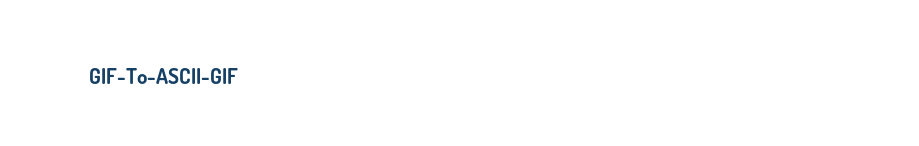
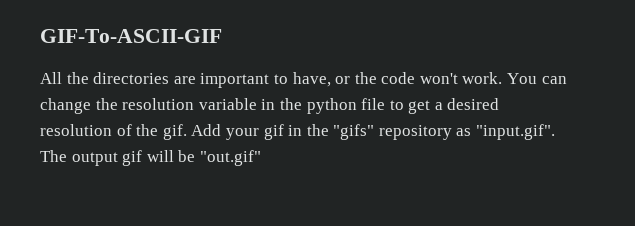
(238, 76) none -> [40,72,567,88] [40,98,500,114] [40,124,556,140] [40,150,261,166] // All the directories are important to have, or the code won't work. You can change the resolution variable in the python file to get a desired resolution of the gif. Add your gif in the "gifs" repository as "input.gif". The output gif will be "out.gif"

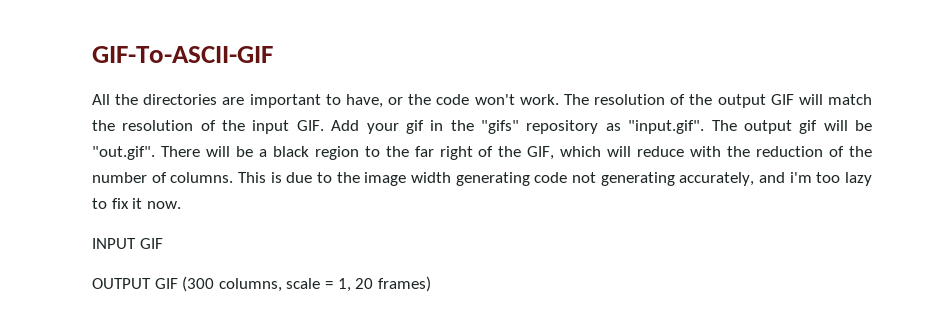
[507,73,567,84] [40,98,500,114] [40,124,187,140] You can change the resolution variable in the python file to get a desired resolution of the gif. -> [563,94,872,108] [92,120,324,134] The resolution of the output GIF will match the resolution of the input GIF.
[199,150,261,166] "out.gif" -> [92,146,873,160] [92,172,872,186] [92,198,181,209] [92,238,163,249] [92,276,431,292] "out.gif". There will be a black region to the far right of the GIF, which will reduce with the reduction of the number of columns. This is due to the image width generating code not generating accurately, and i'm too lazy to fix it now. // INPUT GIF // OUTPUT GIF (300 columns, scale = 1, 20 frames)

